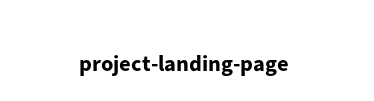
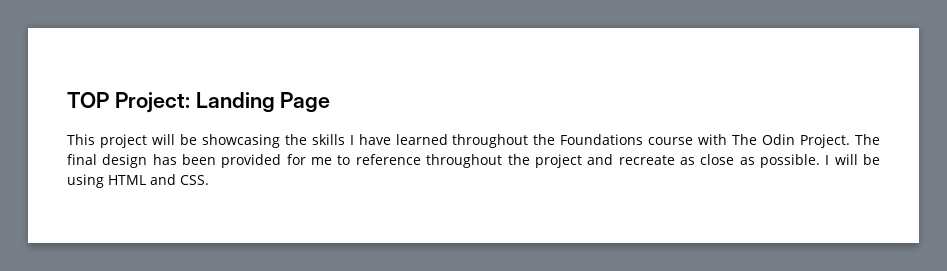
[79,55,289,76] project-landing-page -> [67,92,331,113] [67,134,881,148] [67,154,881,168] [67,174,209,188] TOP Project: Landing Page // This project will be showcasing the skills I have learned throughout the Foundations course with The Odin Project. The final design has been provided for me to reference throughout the project and recreate as close as possible. I will be using HTML and CSS.

